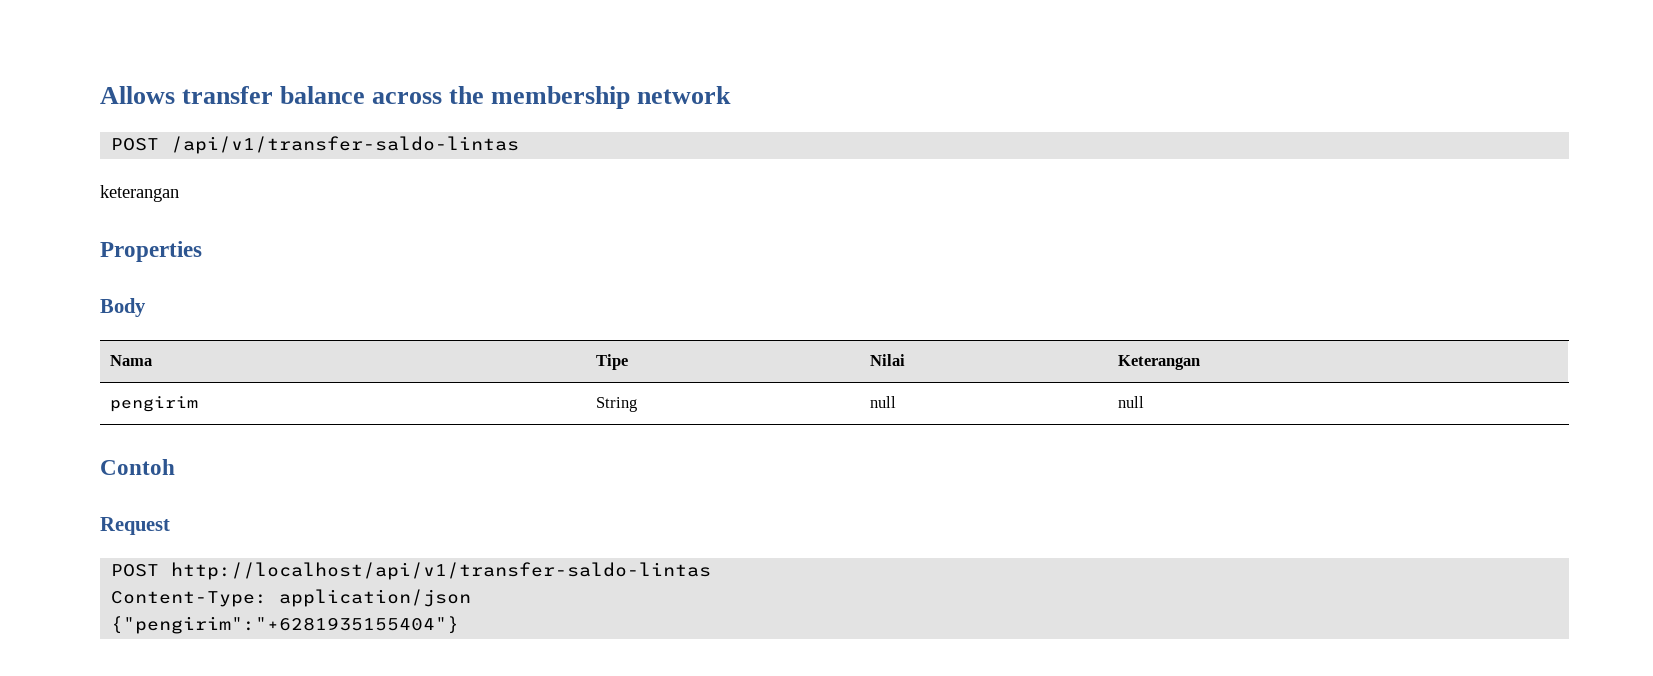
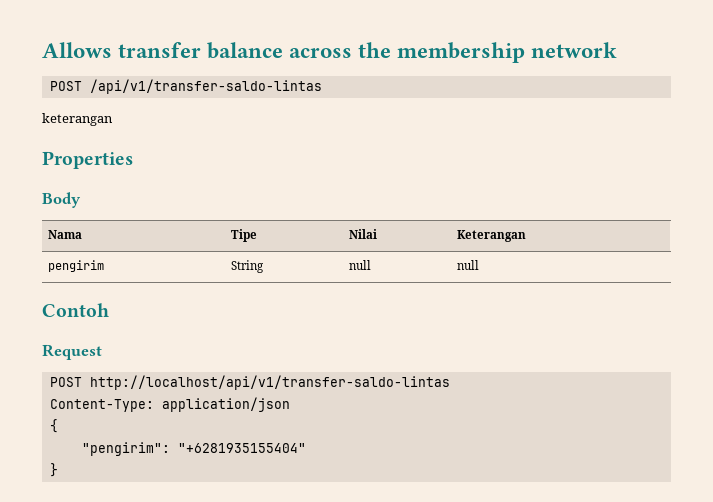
[111,616,460,634] {"pengirim":"+6281935155404"} -> [49,419,58,433] [81,442,306,456] [49,463,58,477] { // "pengirim": "+6281935155404" // }

